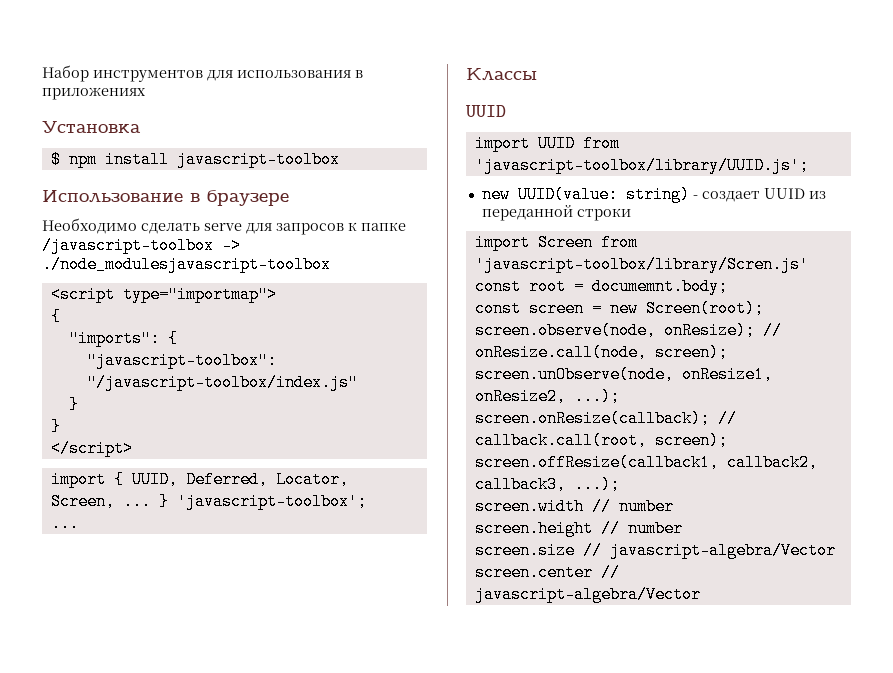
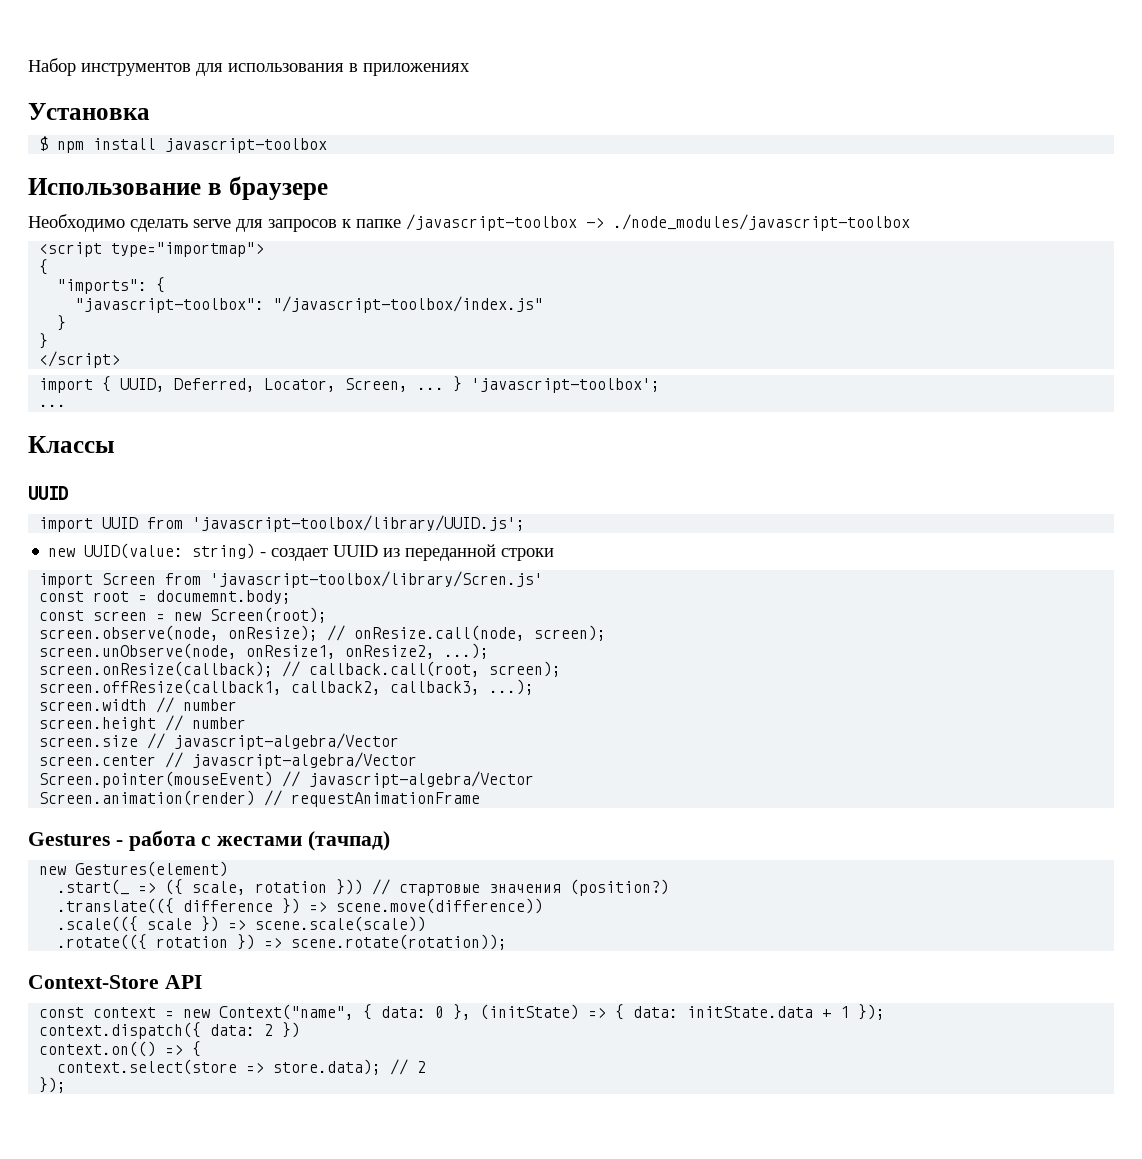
[42,256,331,273] ./node_modulesjavascript-toolbox -> [613,214,910,231] ./node_modules/javascript-toolbox
(701, 594) none -> [39,771,535,788] [39,790,481,807] [28,830,391,851] [39,861,229,877] [57,879,670,896] [57,898,544,914] [57,916,427,932] [57,934,508,950] [28,975,202,989] [39,1004,886,1020] [39,1022,301,1039] [39,1041,202,1057] [57,1059,427,1075] [39,1077,67,1093] // Screen.pointer(mouseEvent) // javascript-algebra/Vector // Screen.animation(render) // requestAnimationFrame // Gestures - работа с жестами (тачпад) // new Gestures(element) // .start(_ => ({ scale, rotation })) // стартовые значения (position?) // .translate(({ difference }) => scene.move(difference)) // .scale(({ scale }) => scene.scale(scale)) // .rotate(({ rotation }) => scene.rotate(rotation)); // Context-Store API // const context = new Context("name", { data: 0 }, (initState) => { data: initState.data + 1 }); // context.dispatch({ data: 2 }) // context.on(() => { // context.select(store => store.data); // 2 // });

